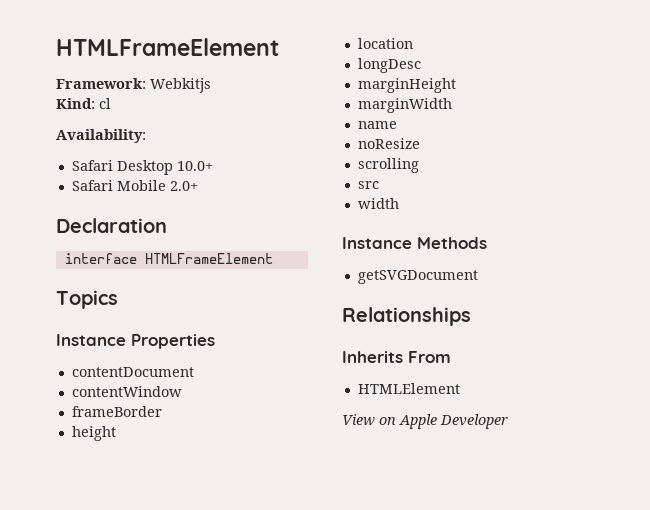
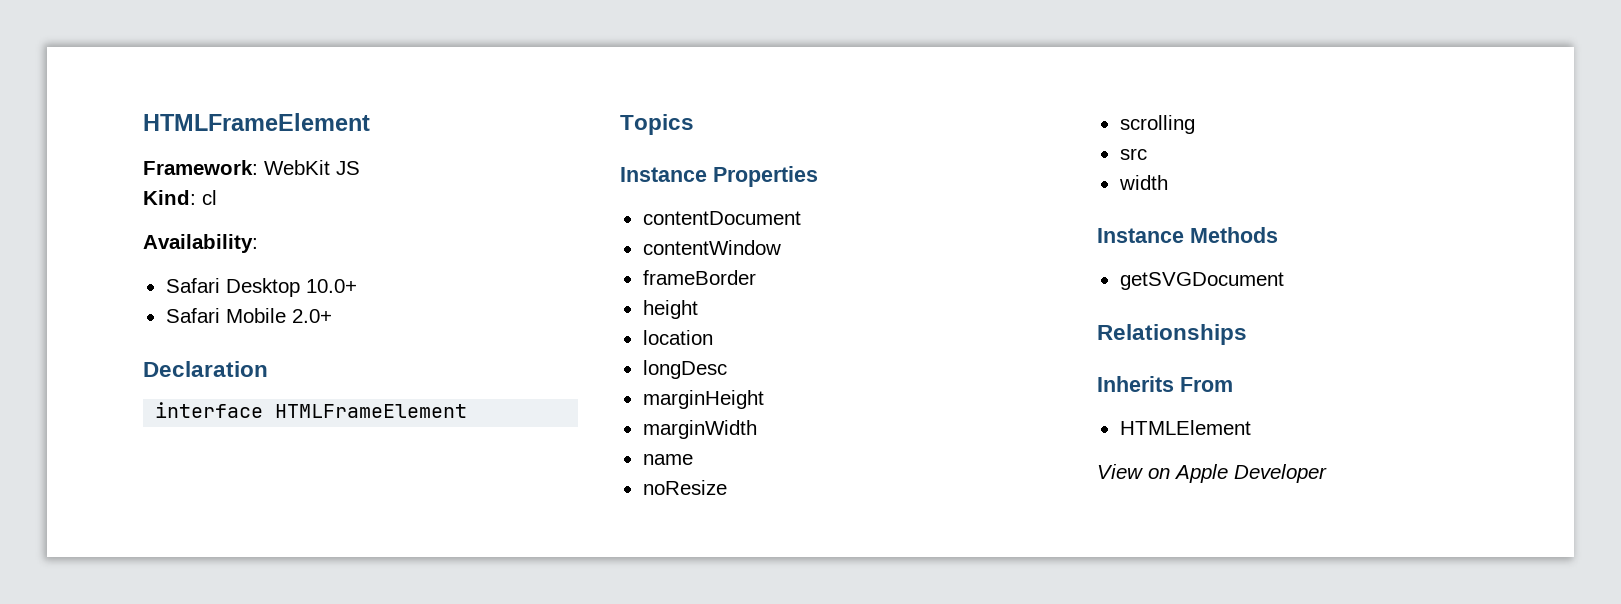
[150,78,211,93] Webkitjs -> [264,160,360,175] WebKit JS

